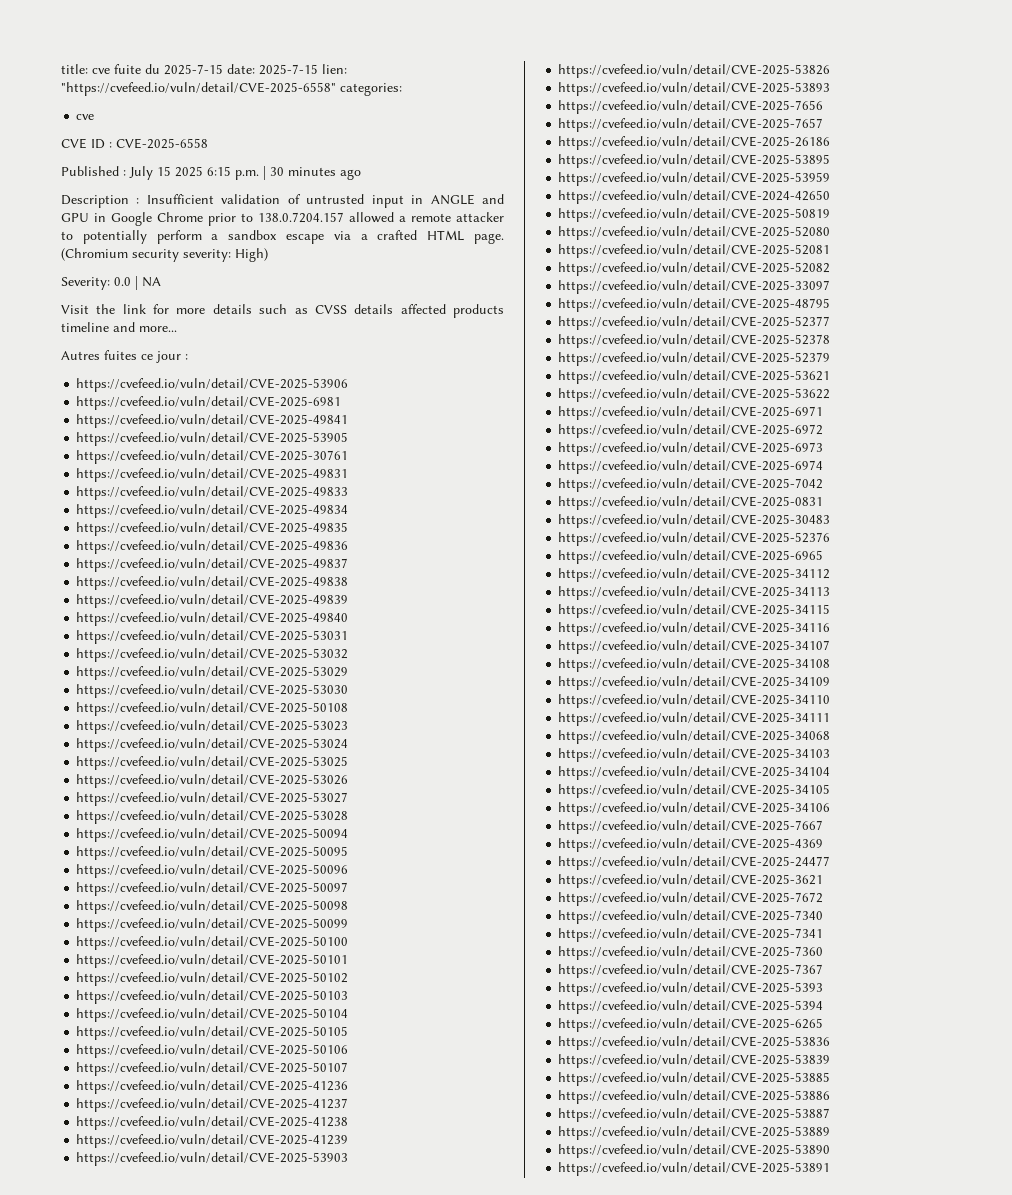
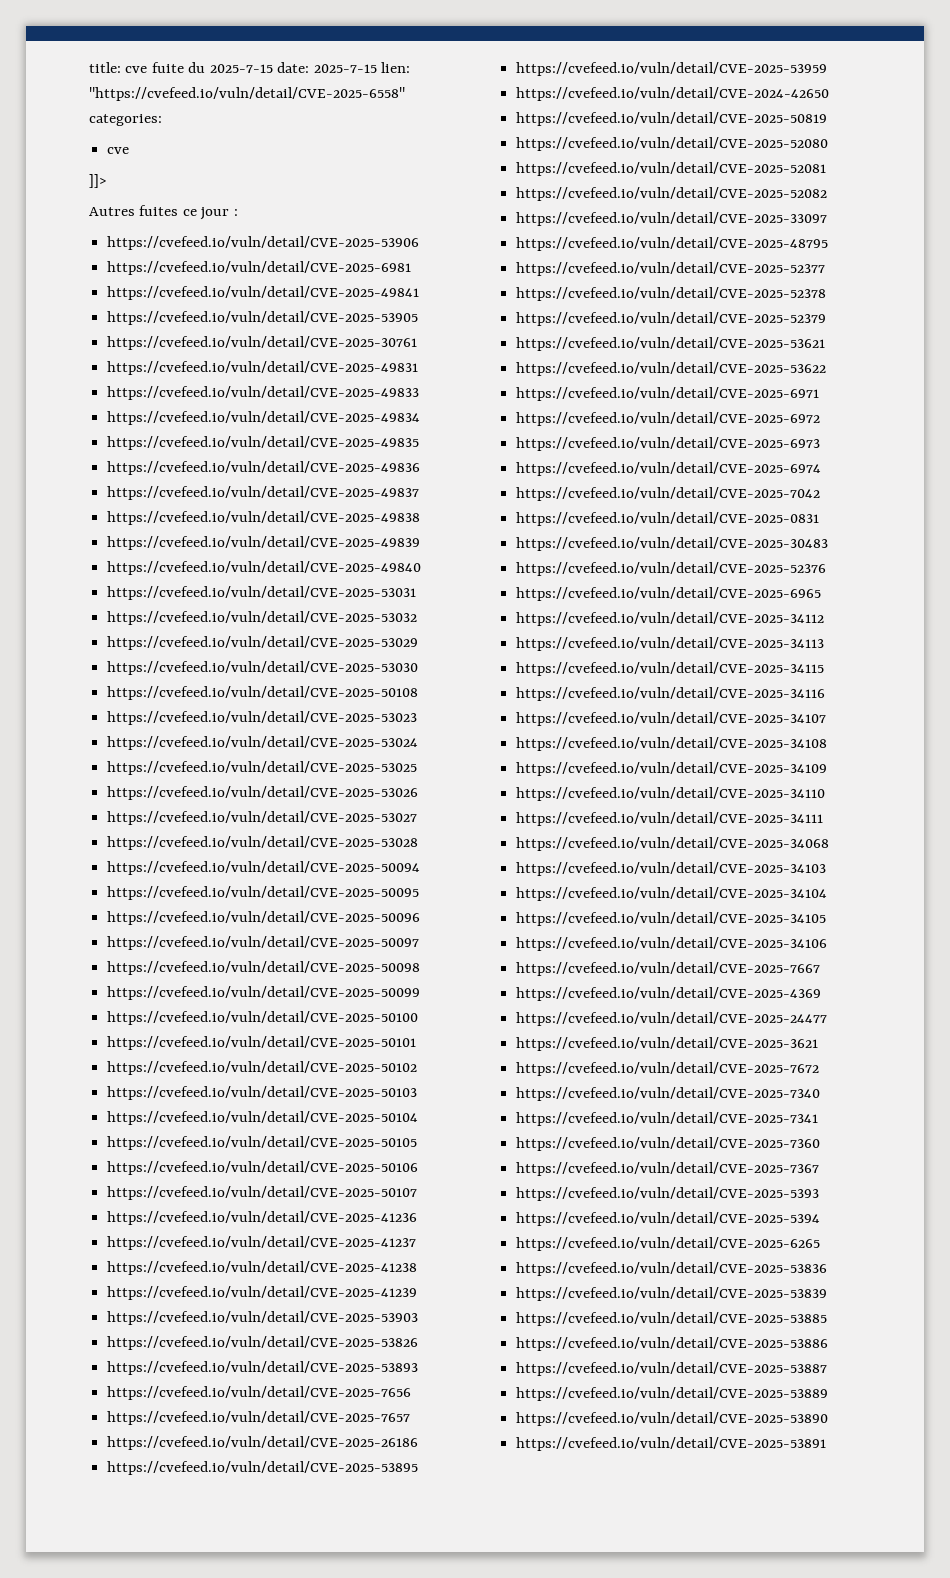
[61,138,208,149] [61,166,361,180] [61,194,505,208] [61,212,504,226] [61,230,505,244] [61,248,268,262] [61,276,161,290] [61,304,505,318] [61,322,177,332] CVE ID : CVE-2025-6558 // Published : July 15 2025 6:15 p.m. | 30 minutes ago // Description : Insufficient validation of untrusted input in ANGLE and GPU in Google Chrome prior to 138.0.7204.157 allowed a remote attacker to potentially perform a sandbox escape via a crafted HTML page. (Chromium security severity: High) // Severity: 0.0 | NA // Visit the link for more details such as CVSS details affected products timeline and more... -> [89,174,107,188] ]]>

